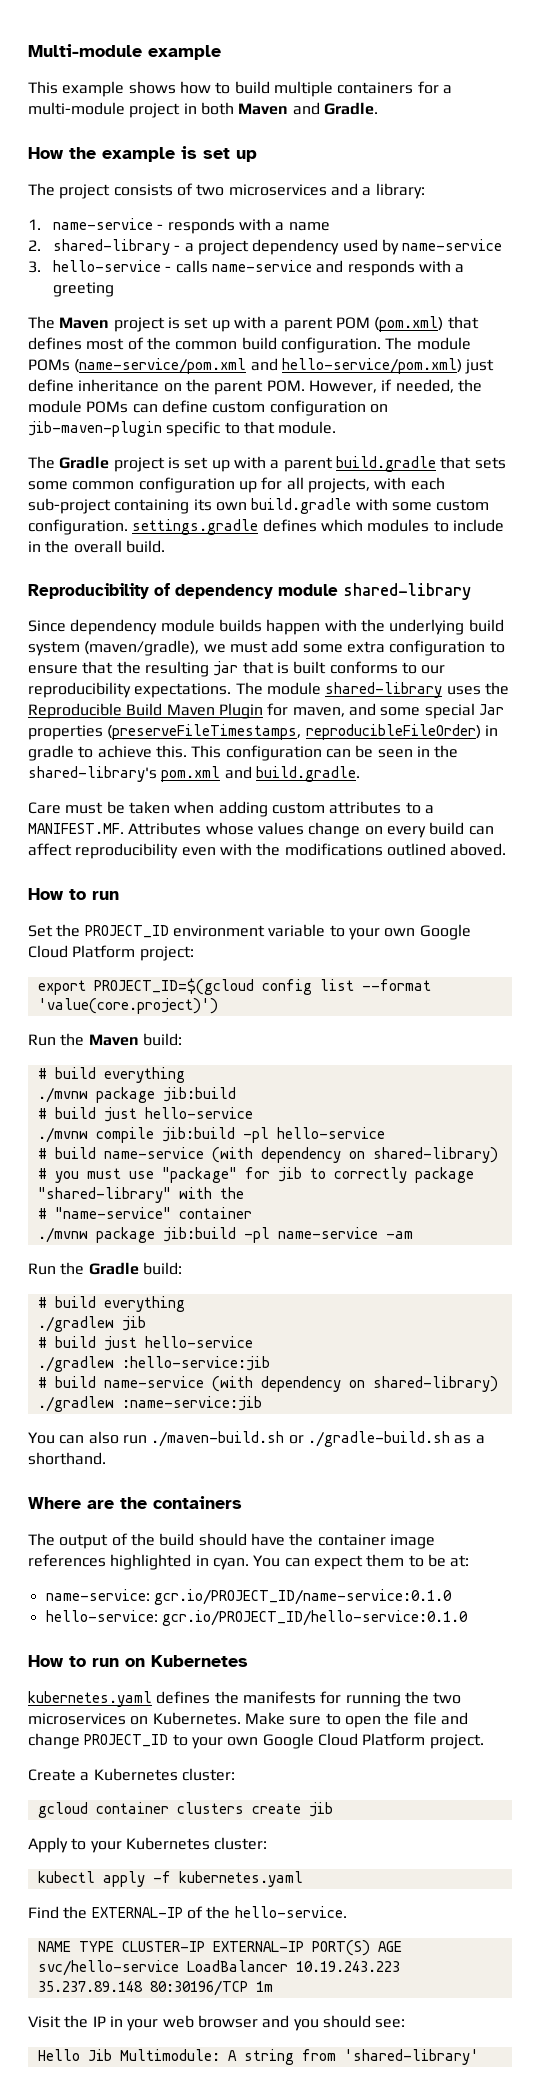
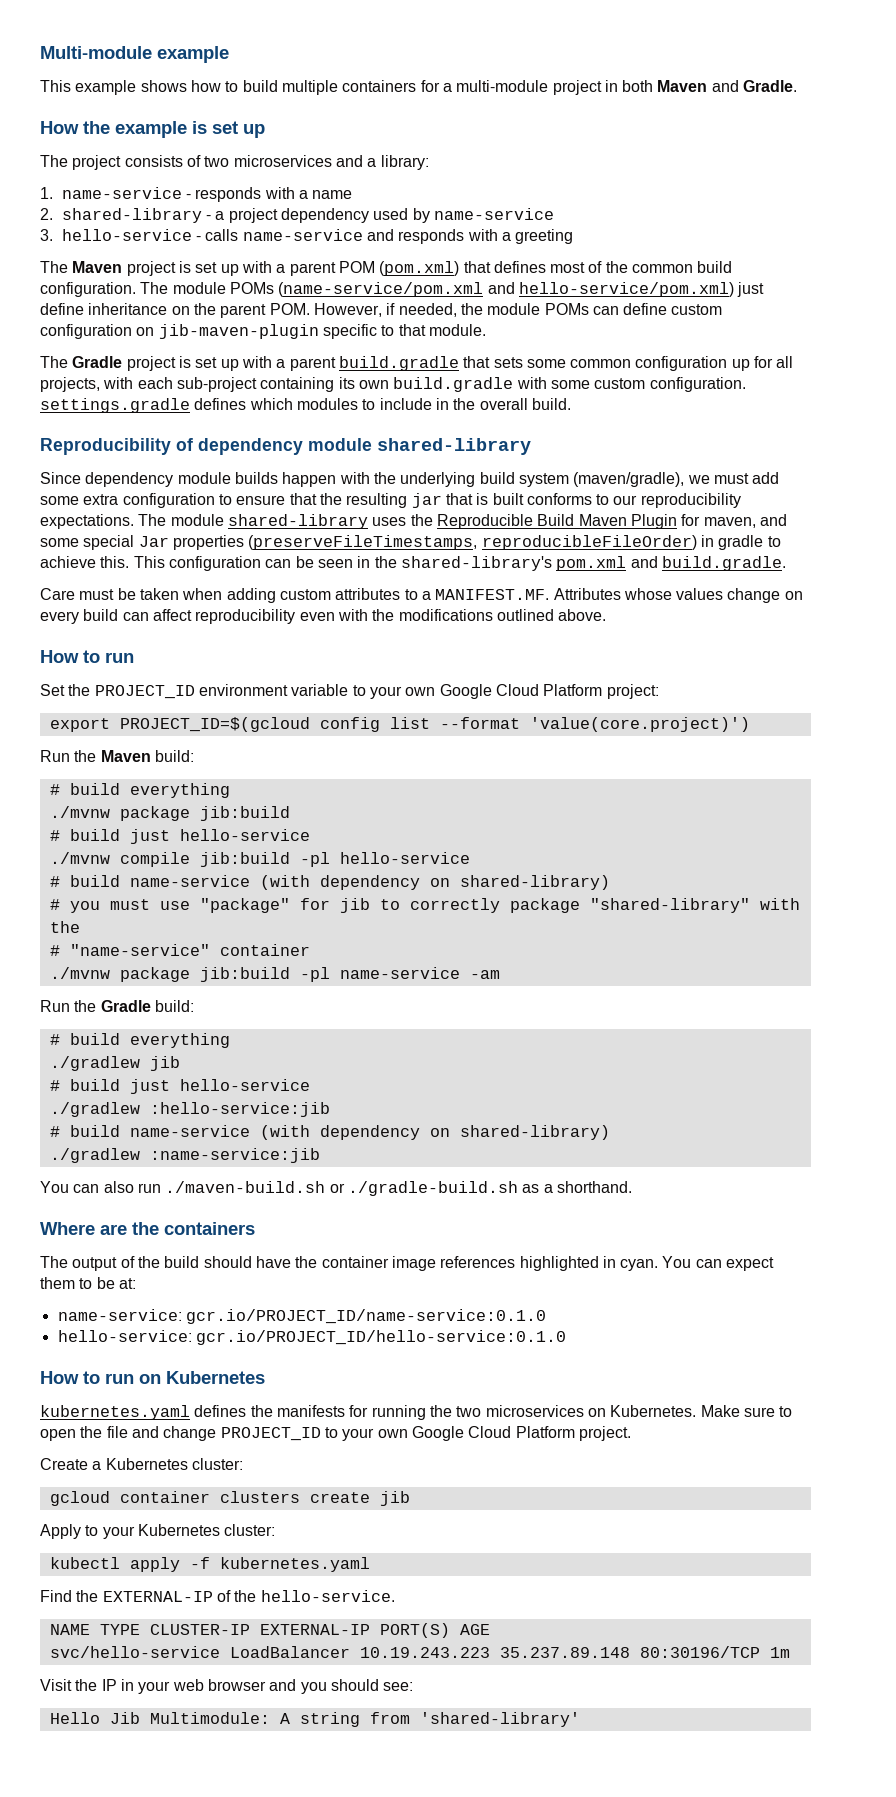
[450,843,507,856] aboved. -> [558,609,607,621] above.

